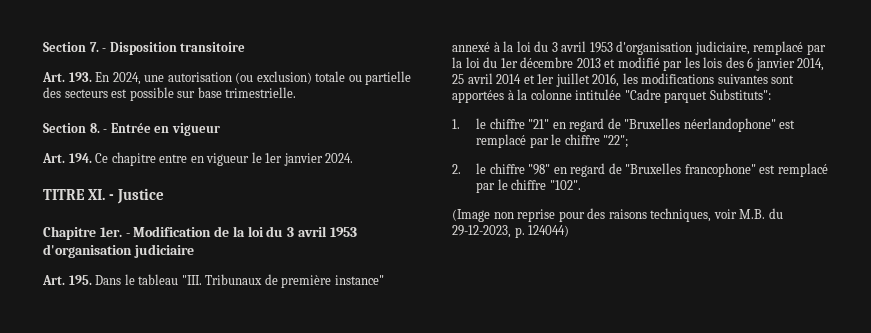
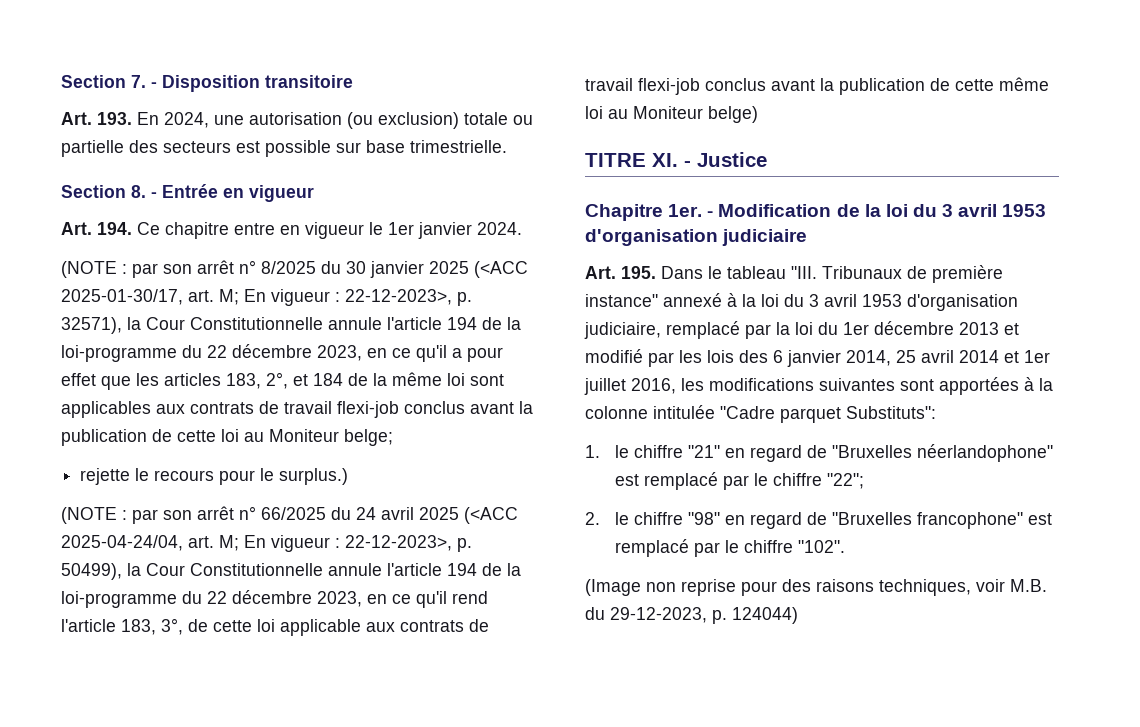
(354, 158) none -> [61,260,528,278] [61,289,472,306] [61,317,521,334] [61,344,503,362] [61,372,504,390] [61,401,533,418] [61,429,393,446] [80,468,349,485] [61,506,518,524] [61,535,472,552] [61,563,521,580] [61,590,488,608] [61,618,489,636] [585,77,1049,95] [585,106,758,123] // (NOTE : par son arrêt n° 8/2025 du 30 janvier 2025 (<ACC 2025-01-30/17, art. M; En vigueur : 22-12-2023>, p. 32571), la Cour Constitutionnelle annule l'article 194 de la loi-programme du 22 décembre 2023, en ce qu'il a pour effet que les articles 183, 2°, et 184 de la même loi sont applicables aux contrats de travail flexi-job conclus avant la publication de cette loi au Moniteur belge; // rejette le recours pour le surplus.) // (NOTE : par son arrêt n° 66/2025 du 24 avril 2025 (<ACC 2025-04-24/04, art. M; En vigueur : 22-12-2023>, p. 50499), la Cour Constitutionnelle annule l'article 194 de la loi-programme du 22 décembre 2023, en ce qu'il rend l'article 183, 3°, de cette loi applicable aux contrats de travail flexi-job conclus avant la publication de cette même loi au Moniteur belge)

